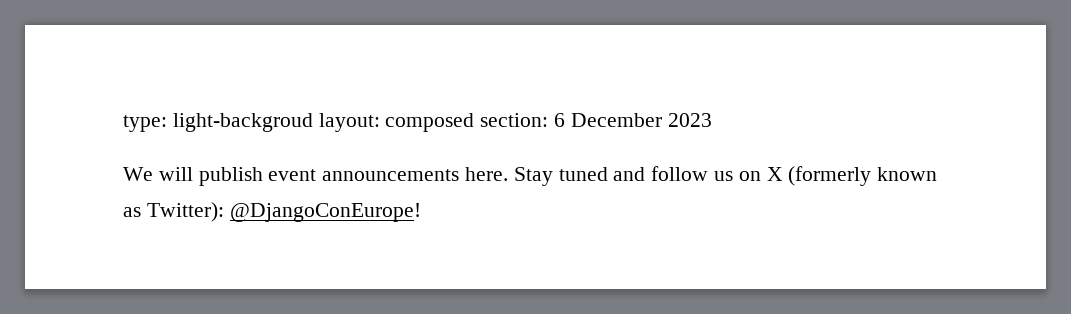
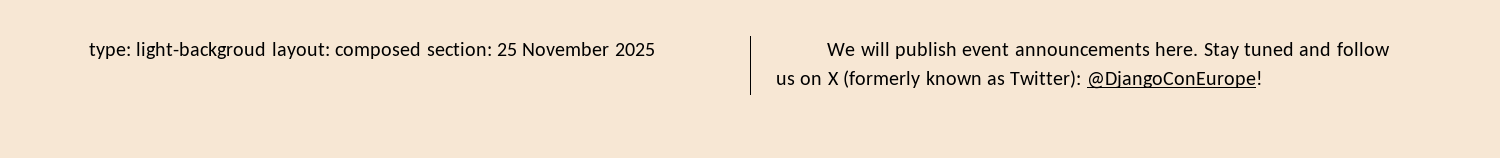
[554,113,712,127] 6 December 2023 -> [497,42,655,56] 25 November 2025

